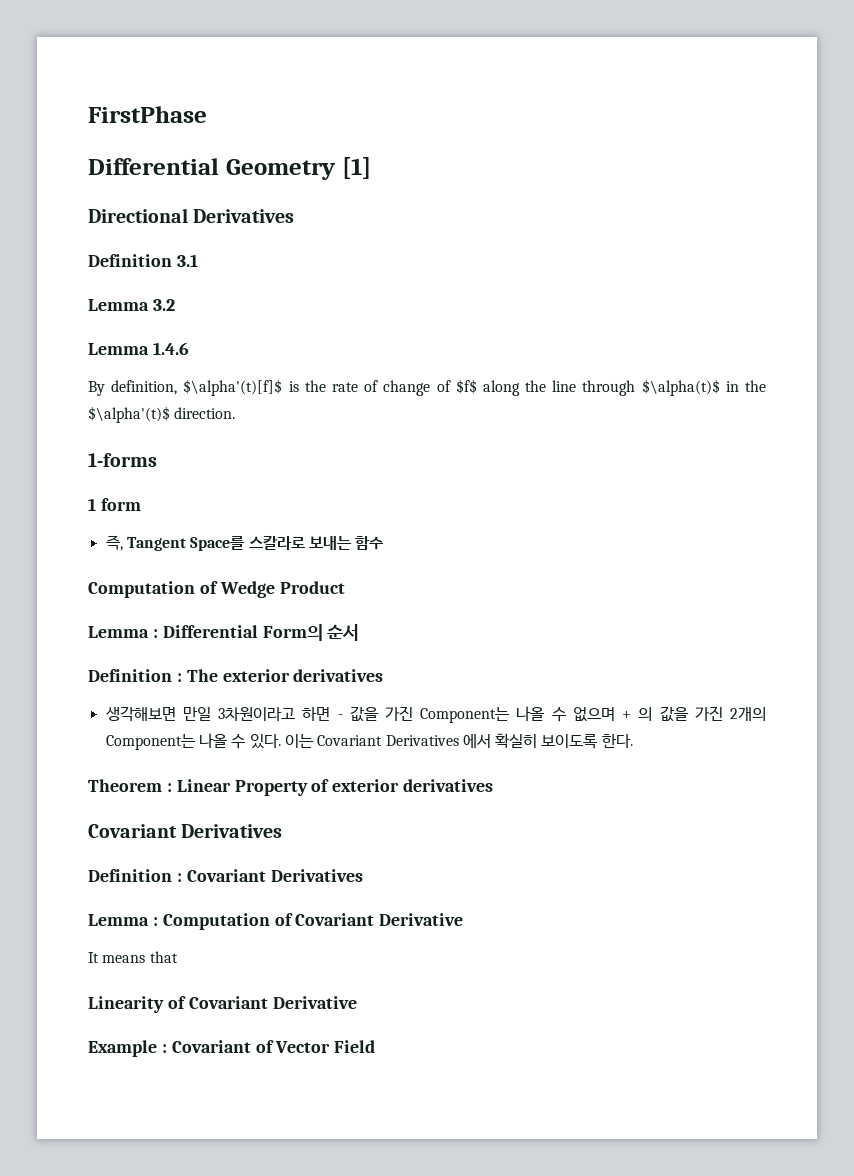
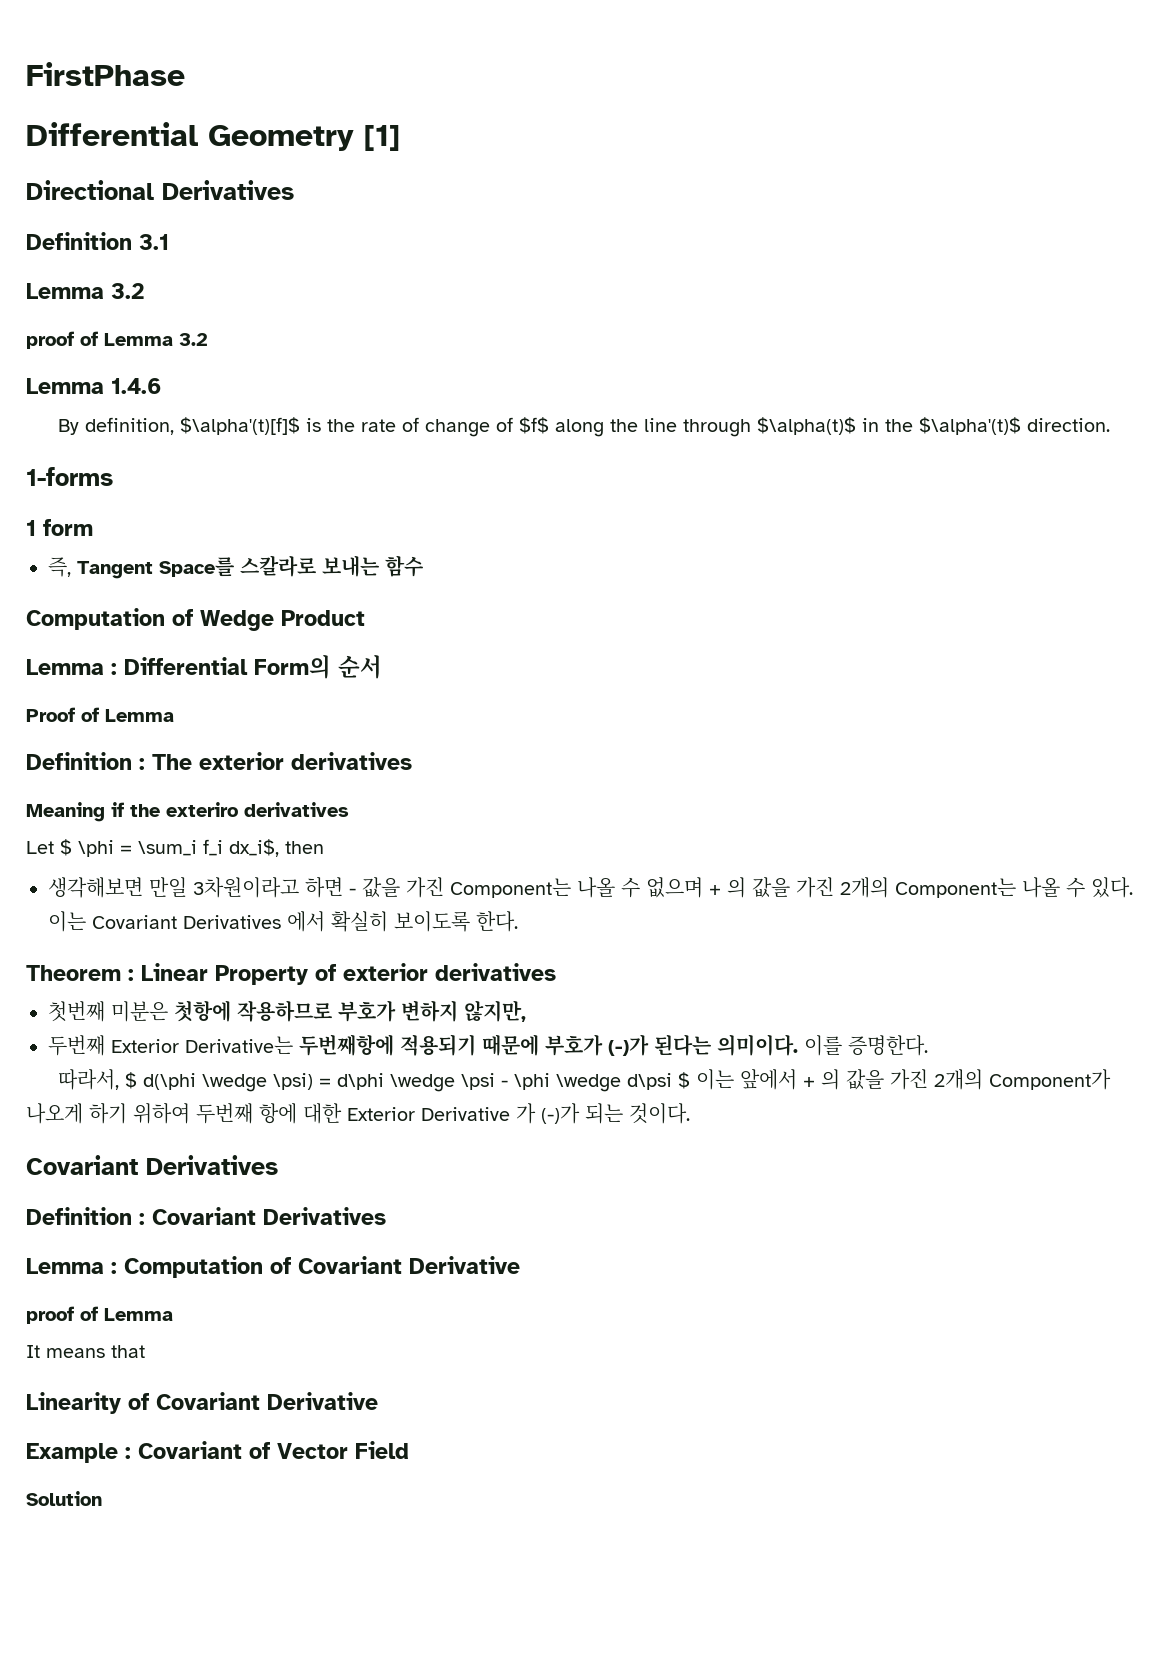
(175, 305) none -> [26,331,208,349] // proof of Lemma 3.2
(360, 632) none -> [26,707,174,722] // Proof of Lemma
(384, 675) none -> [26,802,349,822] [26,839,324,857] // Meaning if the exteriro derivatives // Let $ \phi = \sum_i f_i dx_i$, then
(494, 785) none -> [48,1000,526,1022] [48,1034,928,1056] [58,1069,1112,1092] [26,1103,690,1124] // 첫번째 미분은 첫항에 작용하므로 부호가 변하지 않지만, // 두번째 Exterior Derivative는 두번째항에 적용되기 때문에 부호가 (-)가 된다는 의미이다. 이를 증명한다. // 따라서, $ d(\phi \wedge \psi) = d\phi \wedge \psi - \phi \wedge d\psi $ 이는 앞에서 + 의 값을 가진 2개의 Component가 나오게 하기 위하여 두번째 항에 대한 Exterior Derivative 가 (-)가 되는 것이다.
(464, 919) none -> [26,1306,173,1324] // proof of Lemma
(376, 1046) none -> [26,1491,102,1506] // Solution

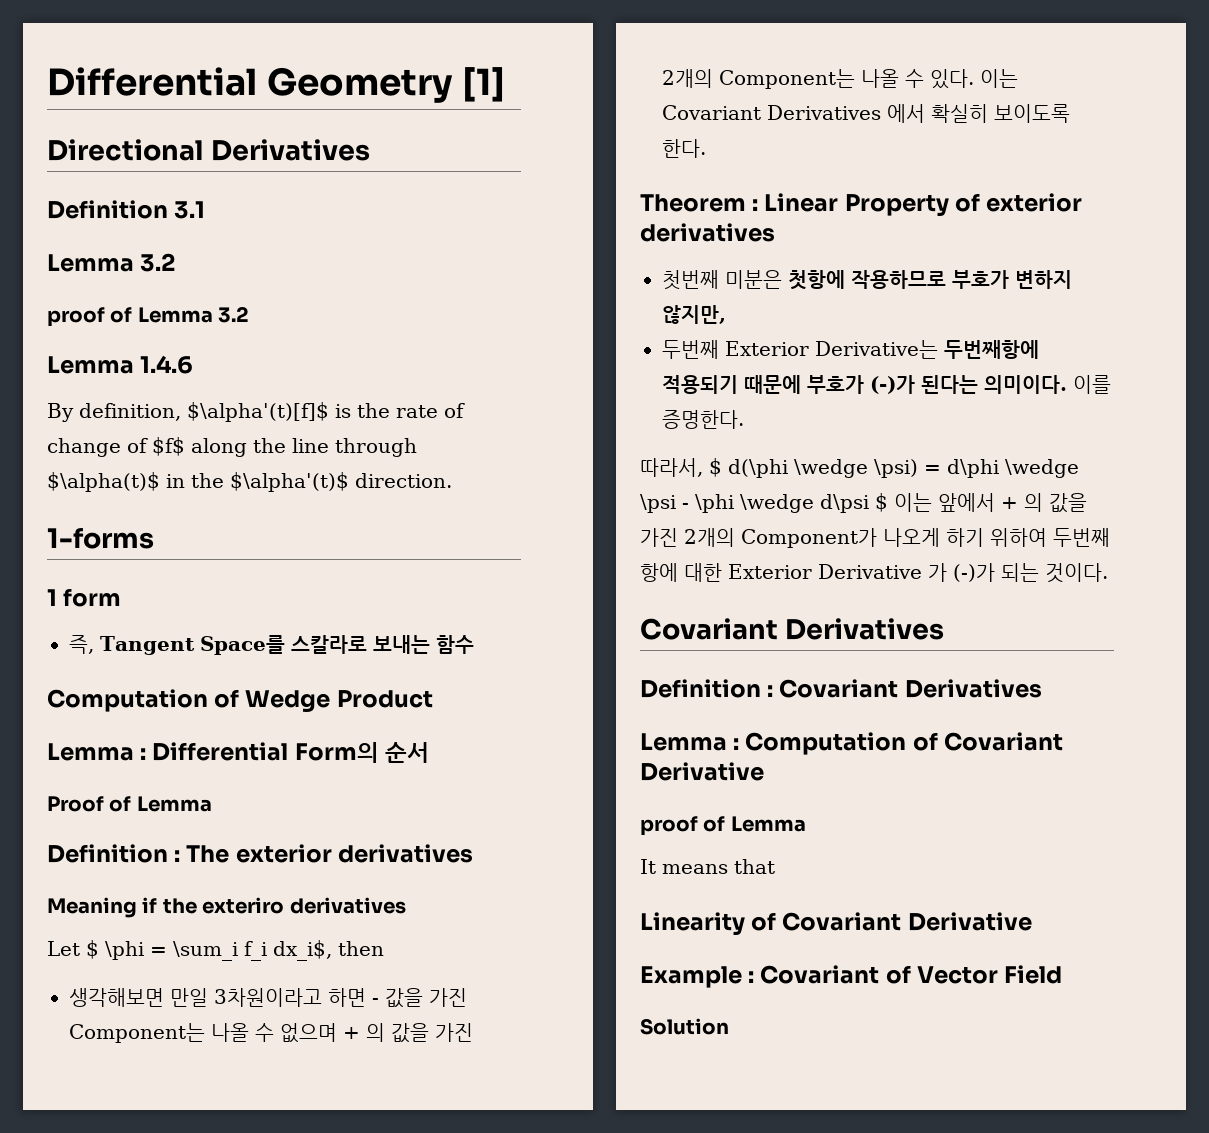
[26,62,185,86] FirstPhase // -> (47, 81) none

